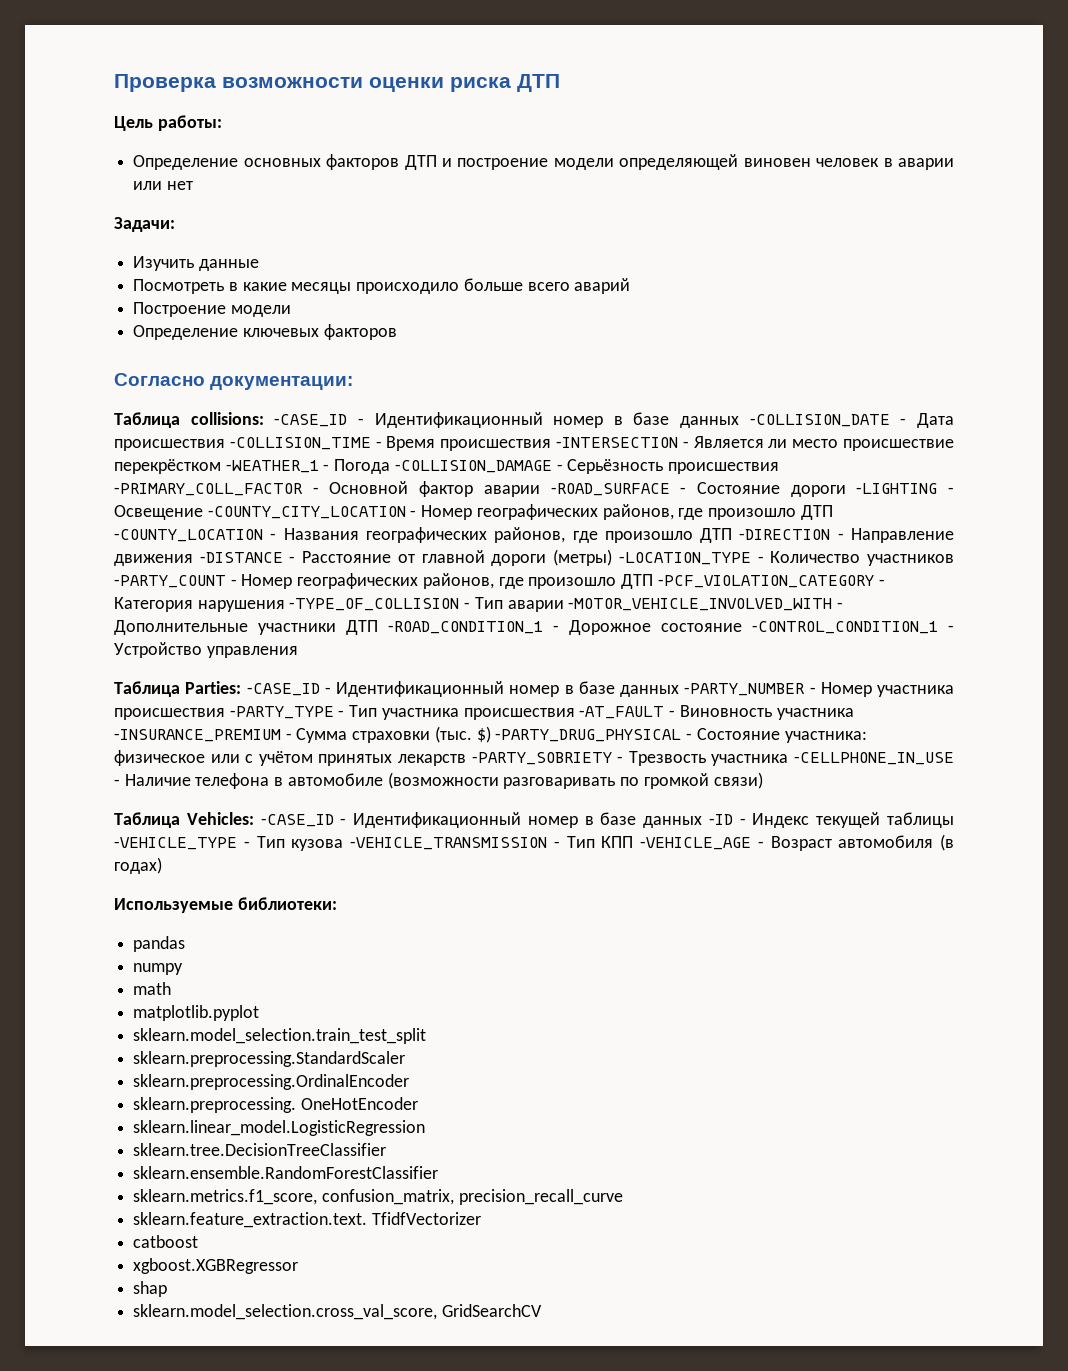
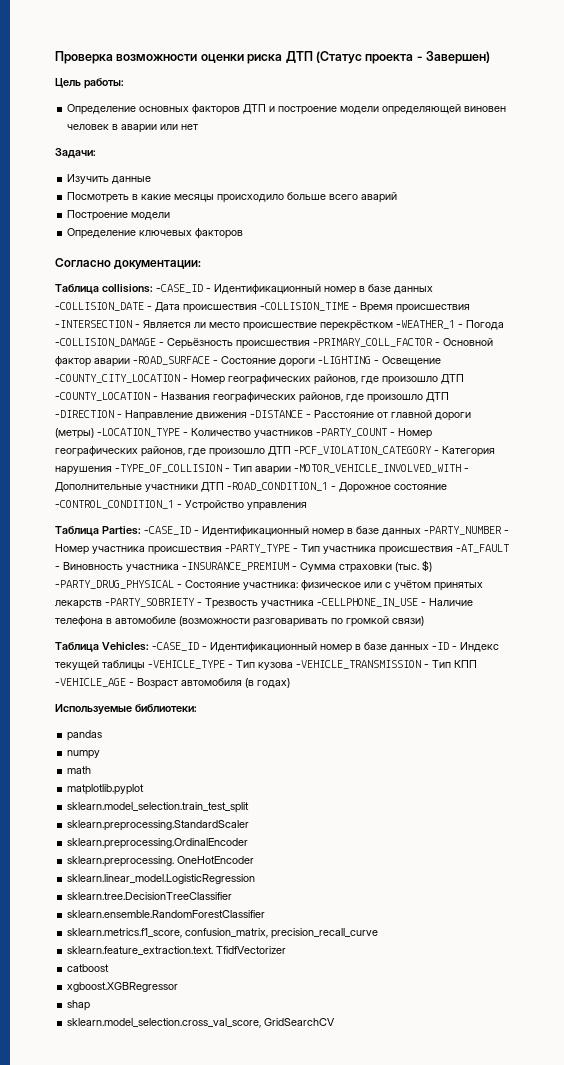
(560, 83) none -> [315,51,490,64] (Статус проекта - Завершен)

